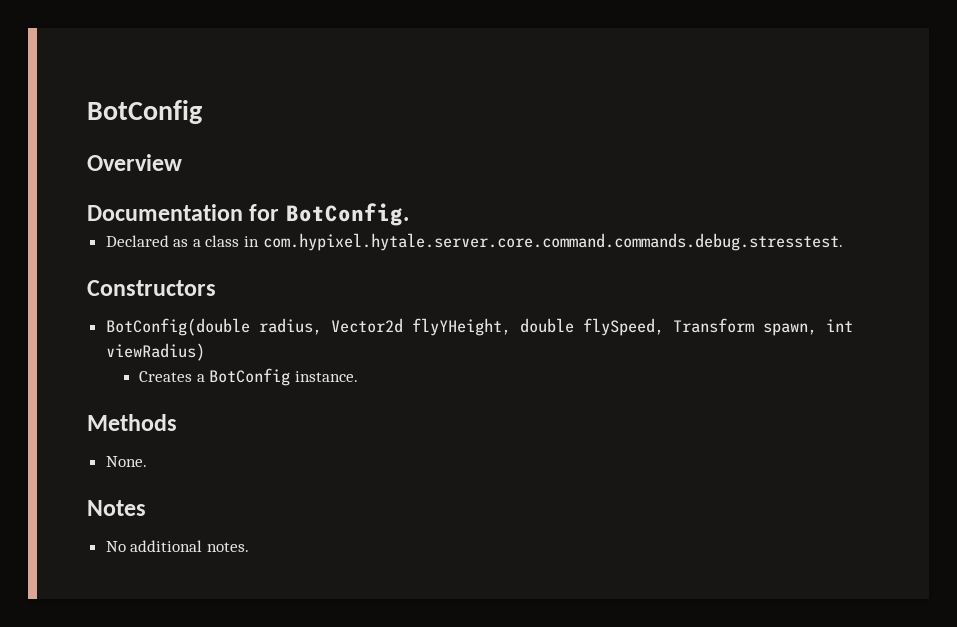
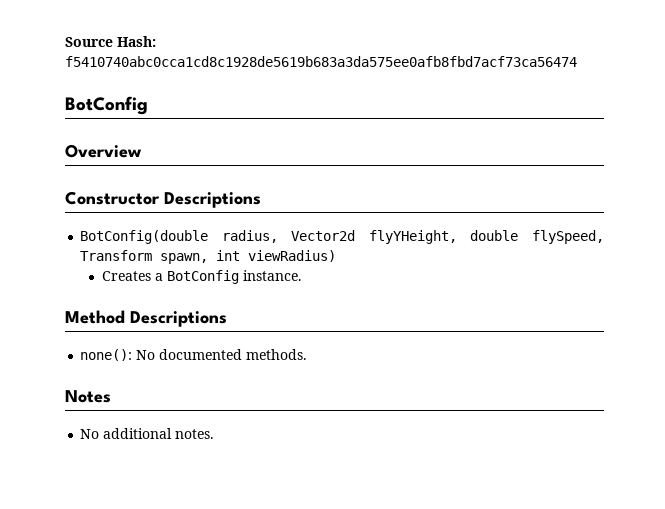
(87, 112) none -> [65,36,156,47] [65,56,577,67] Source Hash: f5410740abc0cca1cd8c1928de5619b683a3da575ee0afb8fbd7acf73ca56474 //
[87,203,409,226] [105,233,843,251] [87,280,216,296] Documentation for BotConfig. // Declared as a class in com.hypixel.hytale.server.core.command.commands.debug.stresstest. // Constructors -> [65,191,261,208] Constructor Descriptions
[87,414,177,431] [105,456,147,467] Methods // None. -> [65,310,227,327] [80,349,308,361] Method Descriptions // none(): No documented methods.

